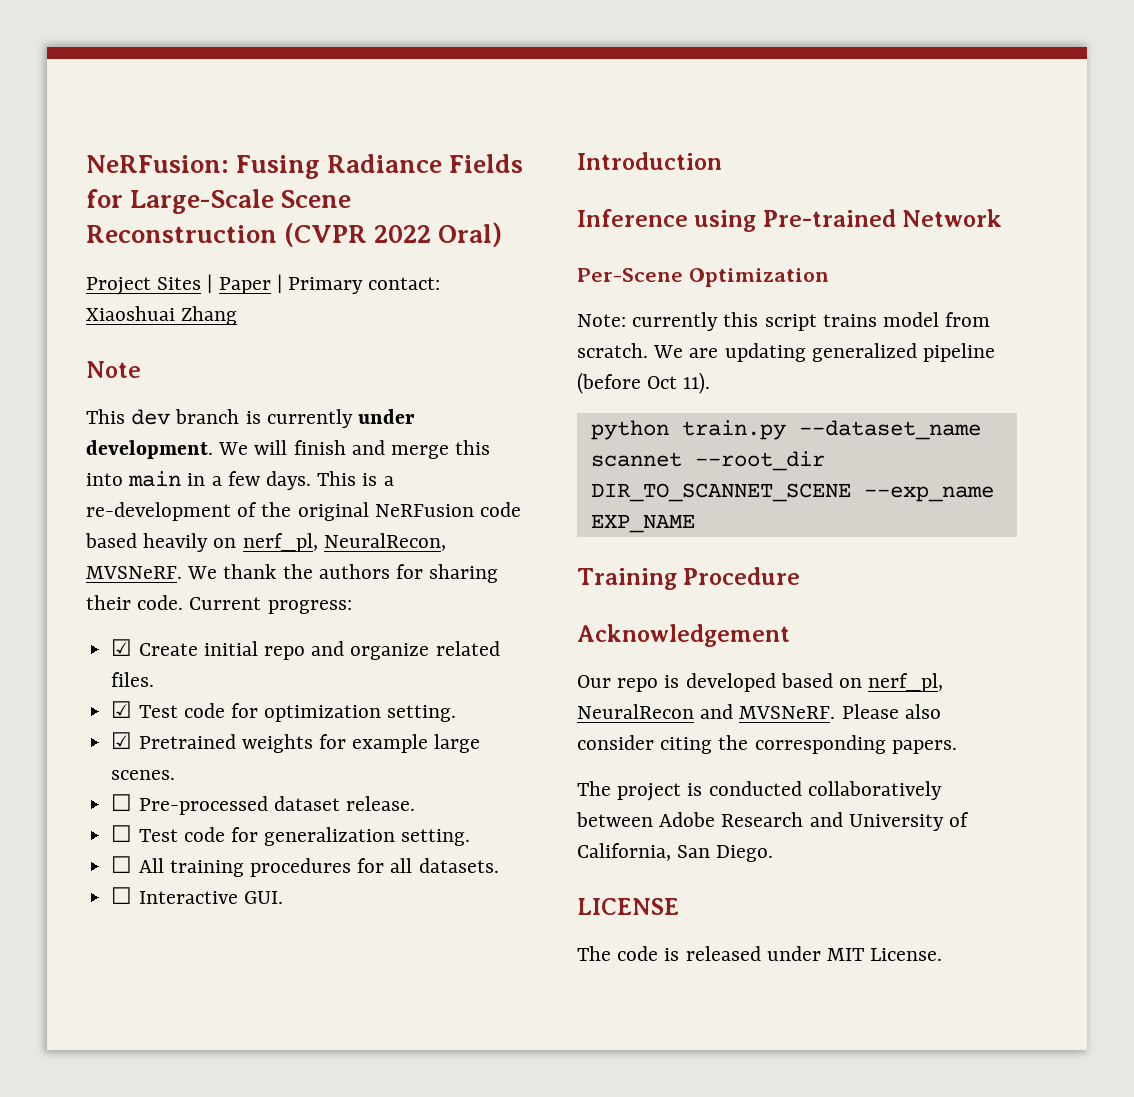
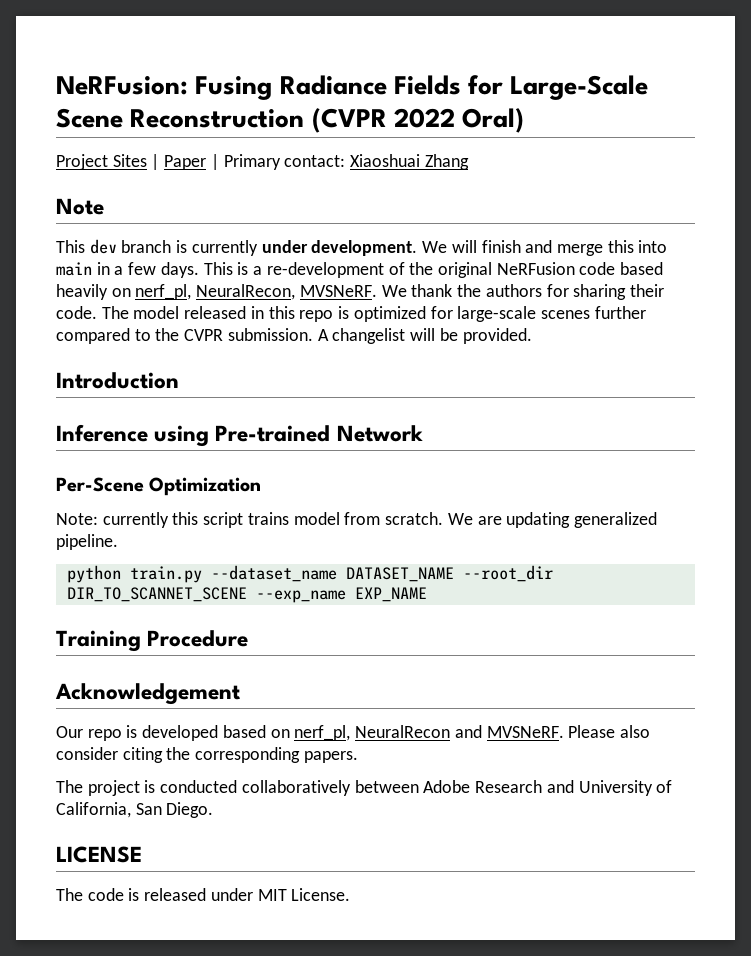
[189,597,352,614] [111,639,500,660] [111,672,155,687] [111,701,457,722] [111,732,481,753] [111,770,176,780] [111,794,415,815] [111,825,471,846] [111,856,499,877] [111,887,283,904] Current progress: // ☑ Create initial repo and organize related files. // ☑ Test code for optimization setting. // ☑ Pretrained weights for example large scenes. // ☐ Pre-processed dataset release. // ☐ Test code for generalization setting. // ☐ All training procedures for all datasets. // ☐ Interactive GUI. -> [101,306,646,322] [56,328,532,344] The model released in this repo is optimized for large-scale scenes further compared to the CVPR submission. A changelist will be provided.
[923,343,996,362] [577,372,711,394] pipeline (before Oct 11). -> [56,534,118,550] pipeline.
[590,452,682,467] scannet -> [345,567,454,582] DATASET_NAME

